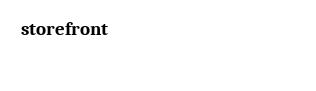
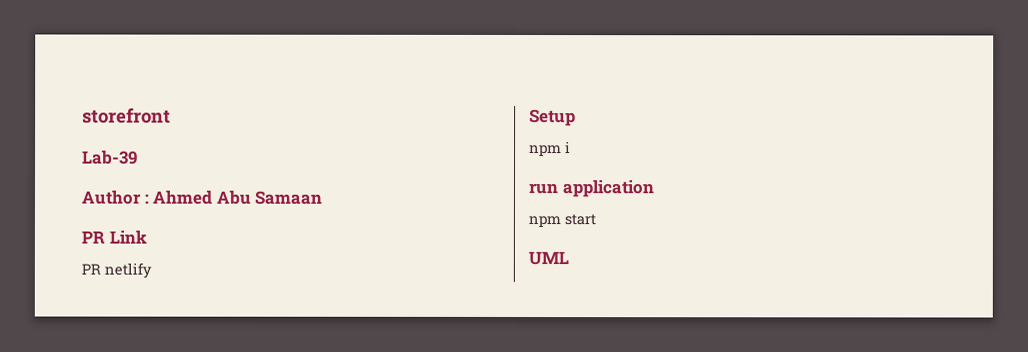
(108, 28) none -> [82,150,138,165] [81,190,323,205] [81,230,147,244] [81,262,152,279] [529,109,576,127] [529,141,571,157] [528,180,654,198] [528,214,596,228] [528,251,569,266] // Lab-39 // Author : Ahmed Abu Samaan // PR Link // PR netlify // Setup // npm i // run application // npm start // UML

